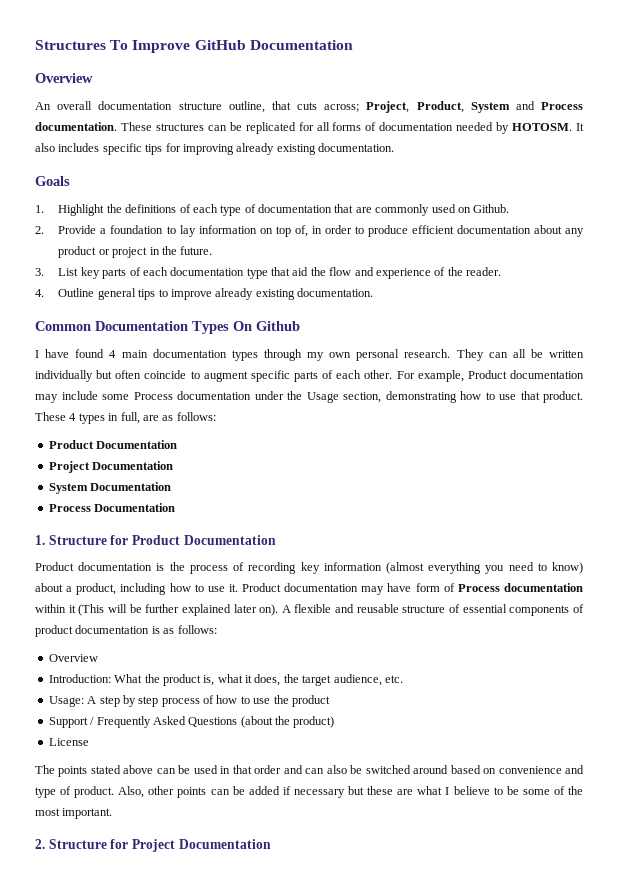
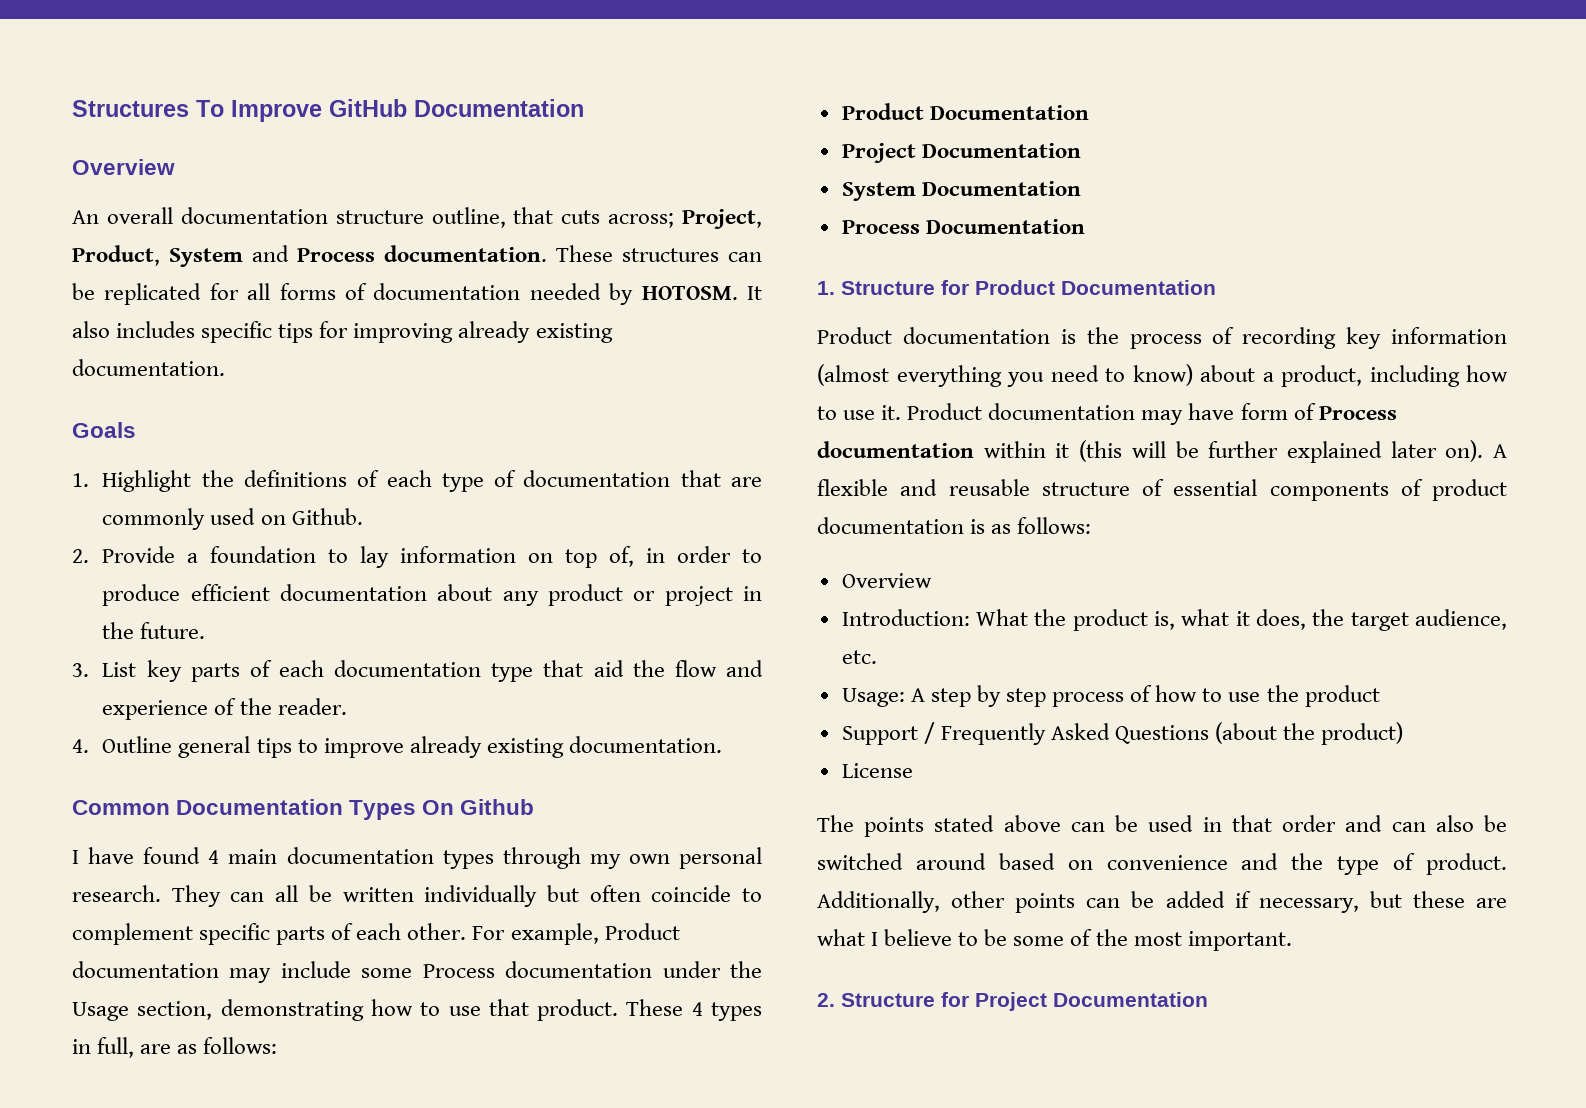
[203,371,248,382] augment -> [72,923,193,945] complement
[78,604,105,616] (This -> [1079,440,1123,462] (this
(584, 769) none -> [1291,853,1324,870] the
[118,786,145,798] Also, -> [817,891,940,913] Additionally,
[293,789,345,798] necessary -> [1258,898,1359,913] necessary,

